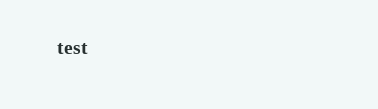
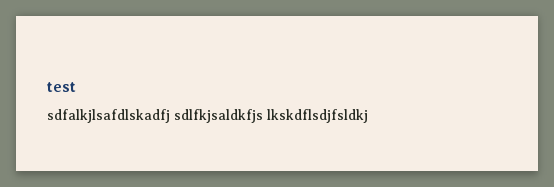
(88, 48) none -> [47,109,368,123] // sdfalkjlsafdlskadfj sdlfkjsaldkfjs lkskdflsdjfsldkj

